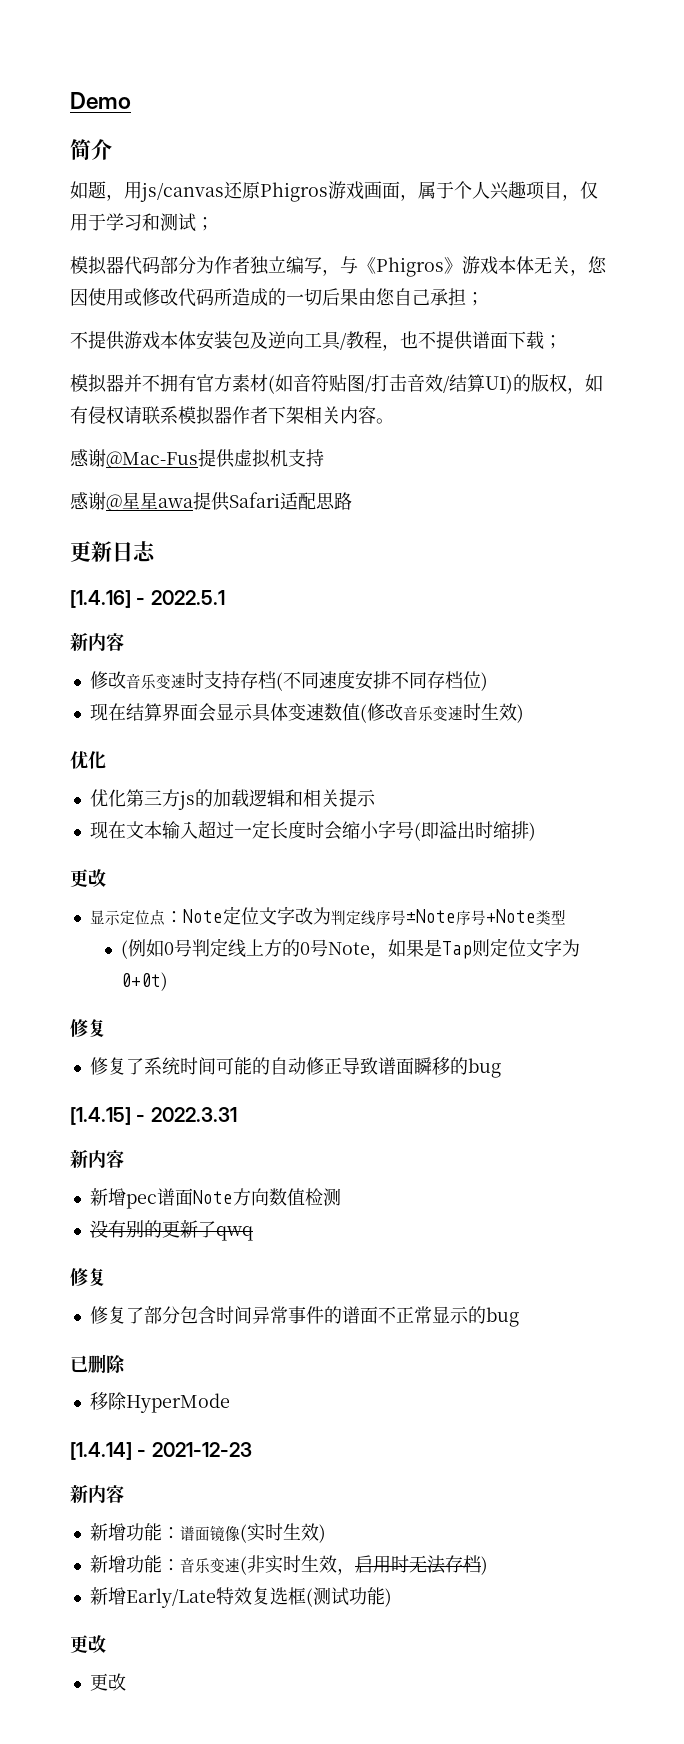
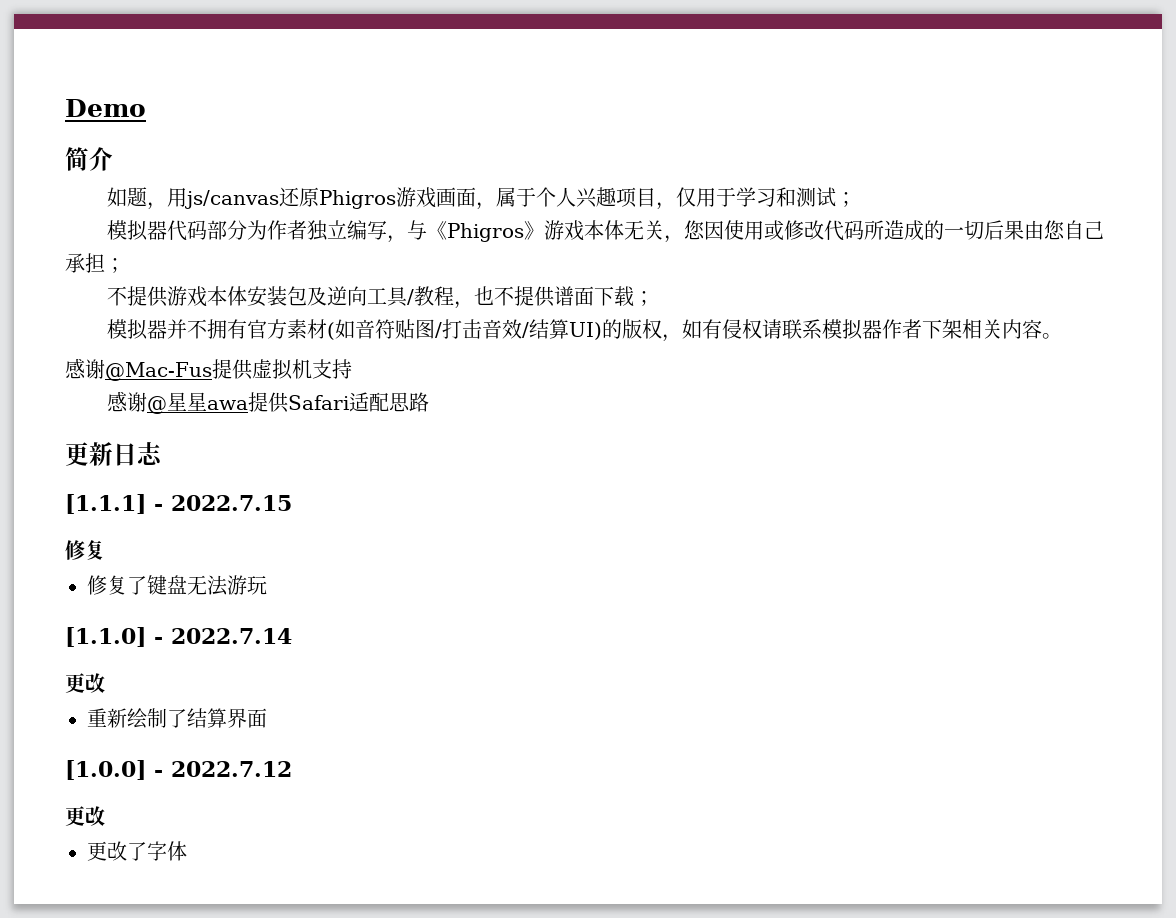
[70,590,225,608] [70,633,124,651] [89,670,488,691] [89,703,524,723] [70,751,106,769] [89,789,376,810] [89,820,536,841] [70,869,106,887] [89,906,566,926] [120,938,580,959] [120,972,168,991] [70,1019,106,1037] [89,1057,501,1078] [70,1107,237,1125] [70,1150,124,1168] [89,1188,341,1209] [89,1220,253,1241] [70,1268,106,1286] [89,1306,519,1327] [70,1354,126,1374] [89,1392,230,1413] [70,1442,252,1460] [70,1485,124,1503] [89,1523,326,1543] [89,1555,488,1575] [89,1587,392,1608] [1.4.16] - 2022.5.1 // 新内容 // 修改音乐变速时支持存档(不同速度安排不同存档位) // 现在结算界面会显示具体变速数值(修改音乐变速时生效) // 优化 // 优化第三方js的加载逻辑和相关提示 // 现在文本输入超过一定长度时会缩小字号(即溢出时缩排) // 更改 // 显示定位点：Note定位文字改为判定线序号±Note序号+Note类型 // (例如0号判定线上方的0号Note，如果是Tap则定位文字为0+0t) // 修复 // 修复了系统时间可能的自动修正导致谱面瞬移的bug // [1.4.15] - 2022.3.31 // 新内容 // 新增pec谱面Note方向数值检测 // 没有别的更新了qwq // 修复 // 修复了部分包含时间异常事件的谱面不正常显示的bug // 已删除 // 移除HyperMode // [1.4.14] - 2021-12-23 // 新内容 // 新增功能：谱面镜像(实时生效) // 新增功能：音乐变速(非实时生效，启用时无法存档) // 新增Early/Late特效复选框(测试功能) -> [65,494,292,514] [65,540,105,560] [87,575,267,596] [65,627,292,647] [65,673,105,693] [87,708,267,729] [65,760,292,780] [1.1.1] - 2022.7.15 // 修复 // 修复了键盘无法游玩 // [1.1.0] - 2022.7.14 // 更改 // 重新绘制了结算界面 // [1.0.0] - 2022.7.12
(126, 1682) none -> [127,841,187,861] 了字体

